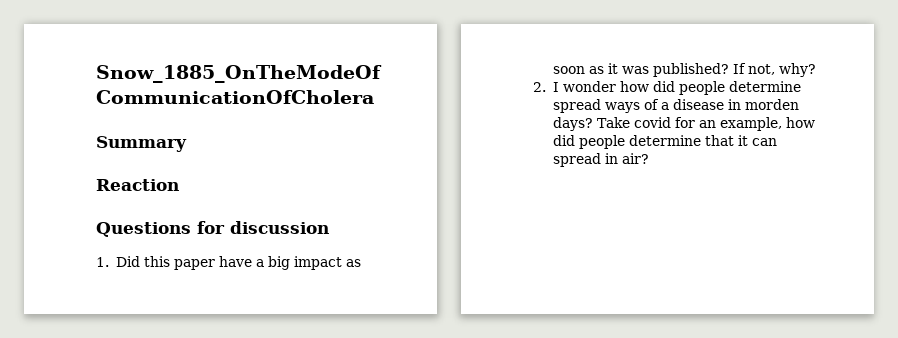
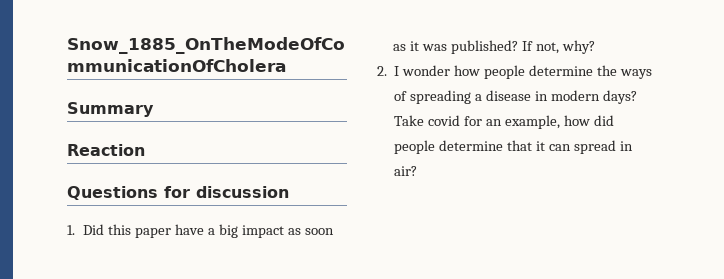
[652,81,801,95] [552,99,601,113] did people determine spread -> [483,65,617,79] people determine the
(659, 104) none -> [410,90,472,104] spreading
[744,99,799,110] morden -> [550,90,600,101] modern

